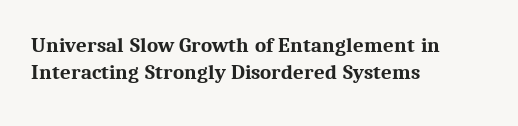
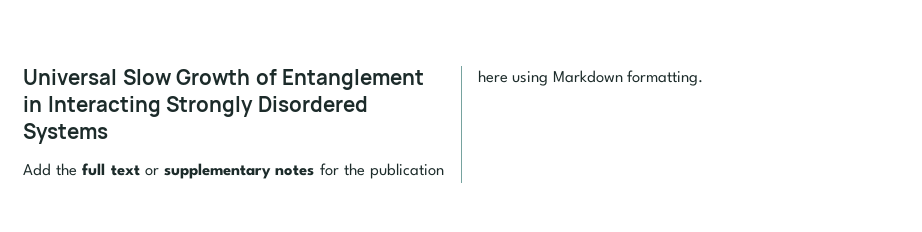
(420, 74) none -> [23,163,445,179] [478,70,704,86] // Add the full text or supplementary notes for the publication here using Markdown formatting.

